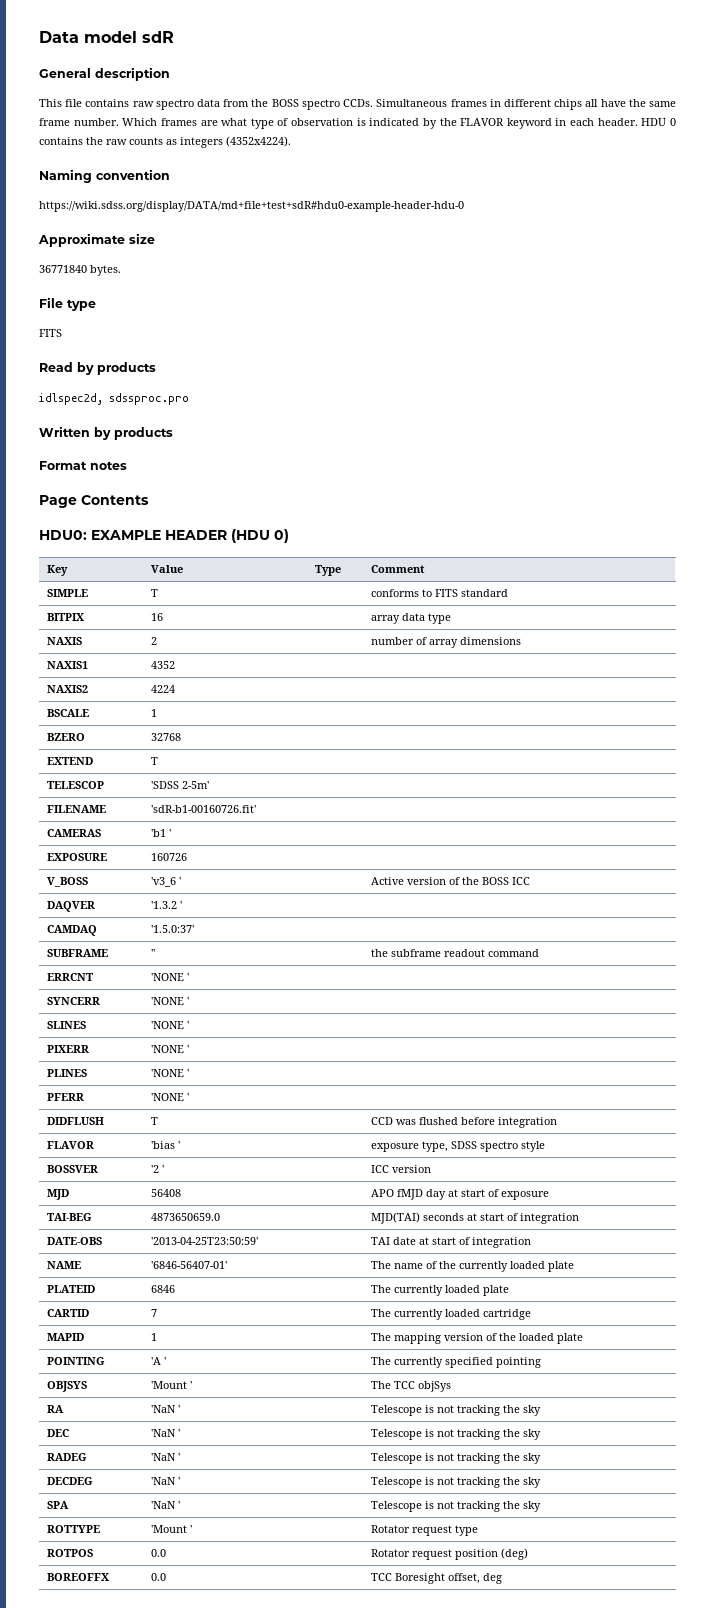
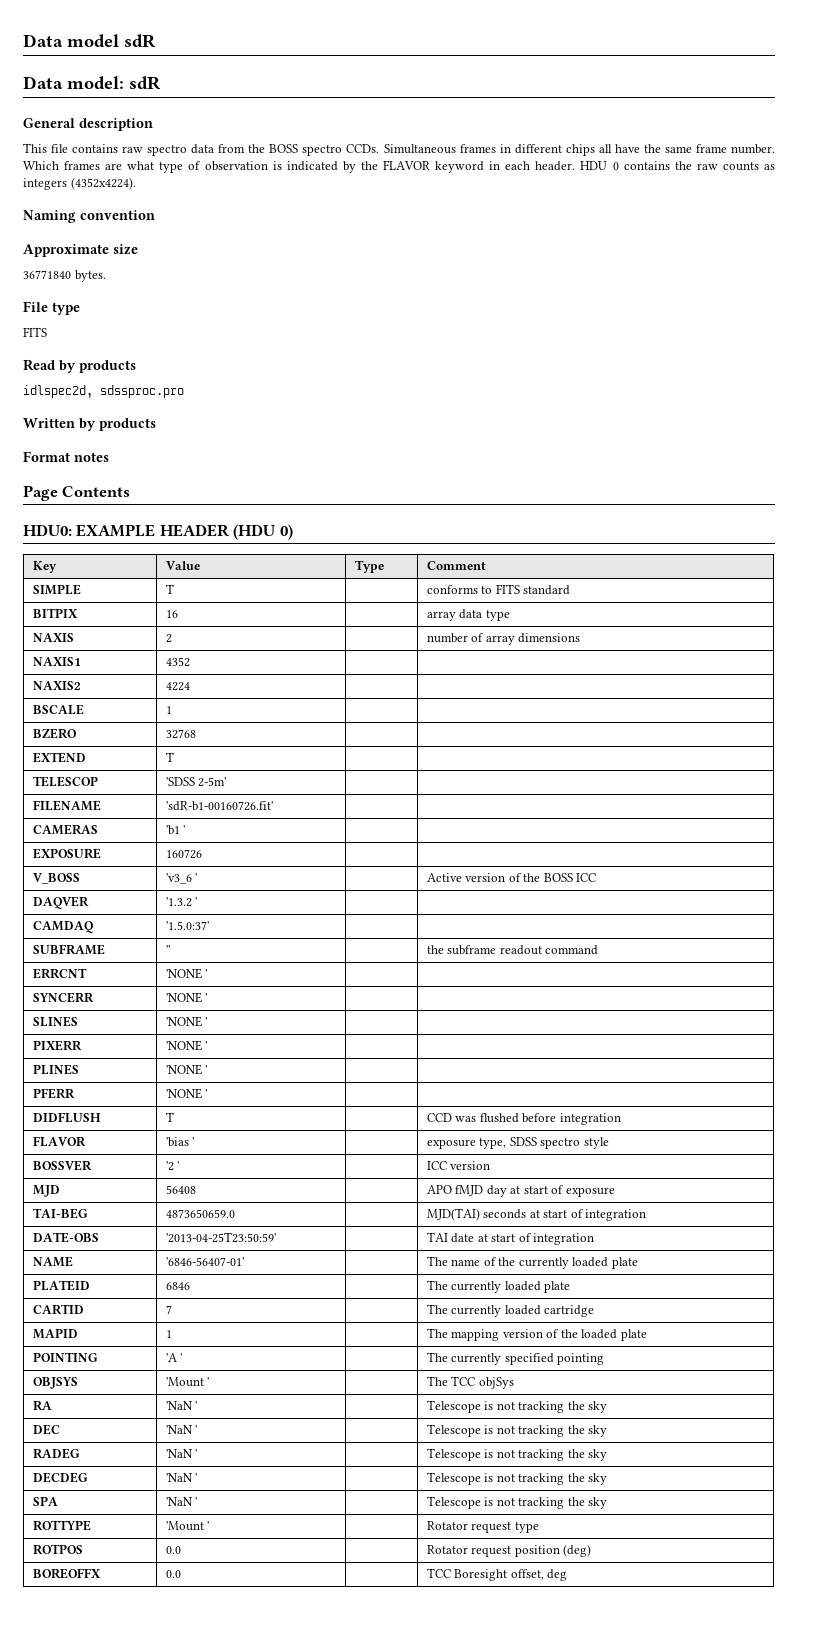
(174, 37) none -> [23,76,161,90] // Data model: sdR
[39,201,464,212] // https://wiki.sdss.org/display/DATA/md+file+test+sdR#hdu0-example-header-hdu-0 -> (155, 215) none

